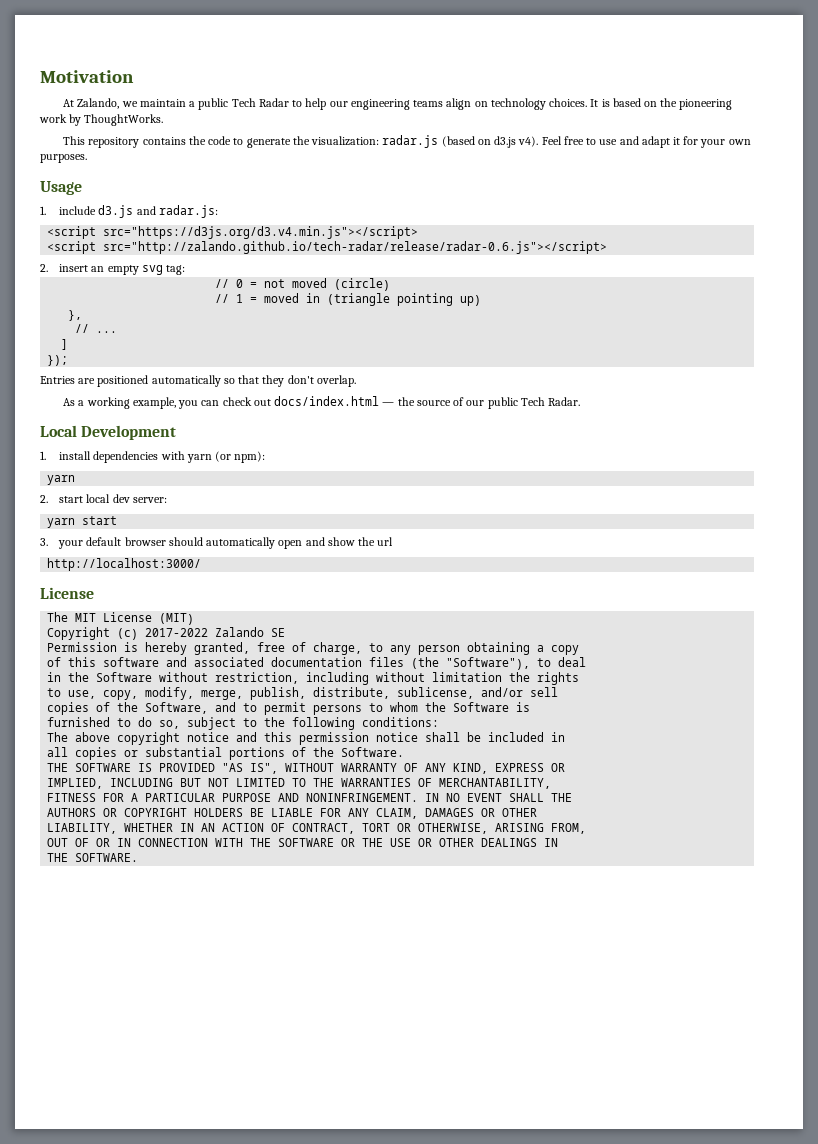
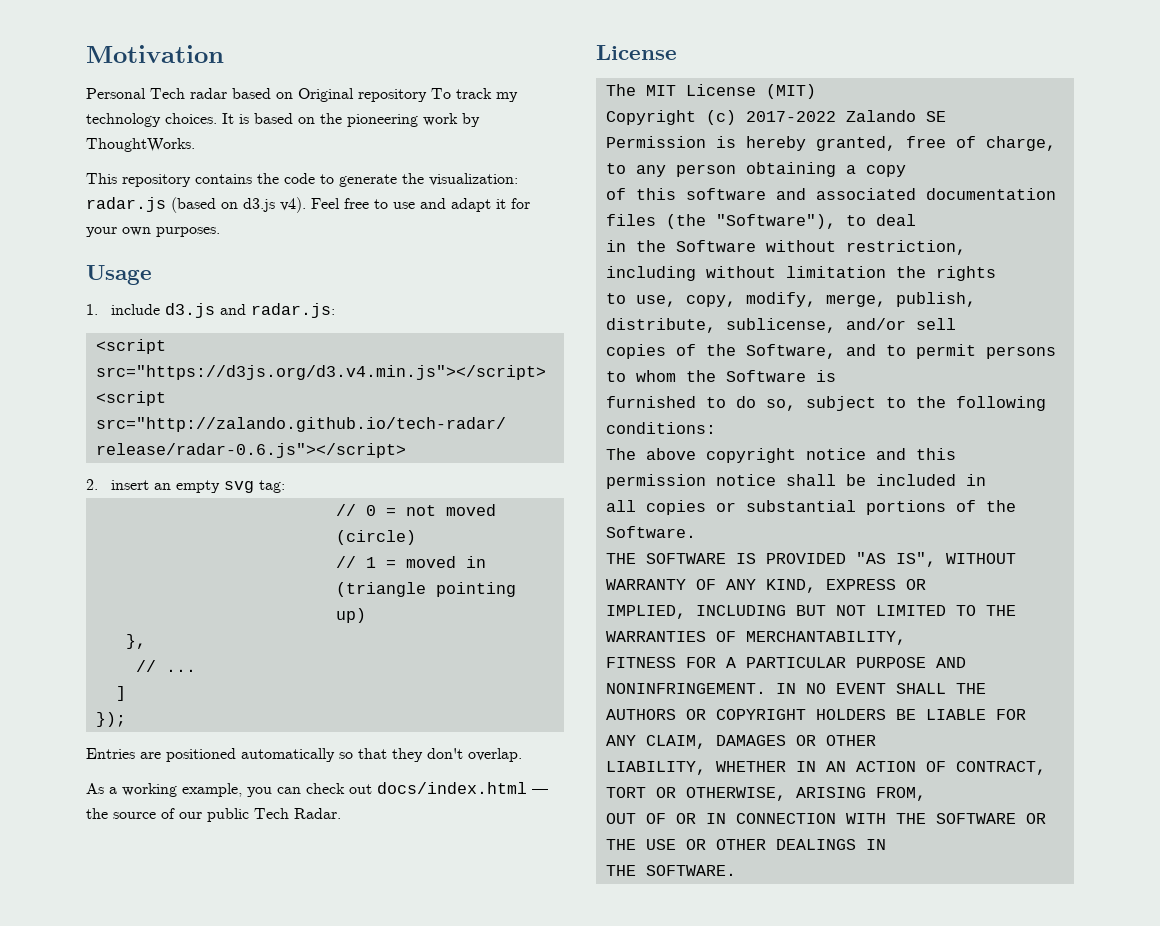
[63,98,488,110] At Zalando, we maintain a public Tech Radar to help our engineering teams align on -> [86,88,518,102] Personal Tech radar based on Original repository To track my
[40,425,177,440] [40,451,266,463] [47,475,76,485] [40,494,167,503] [47,516,118,528] [40,537,394,549] [47,558,202,571] // Local Development // 1. install dependencies with yarn (or npm): // yarn // 2. start local dev server: // yarn start // 3. your default browser should automatically open and show the url // http://localhost:3000/ -> (341, 813) none

